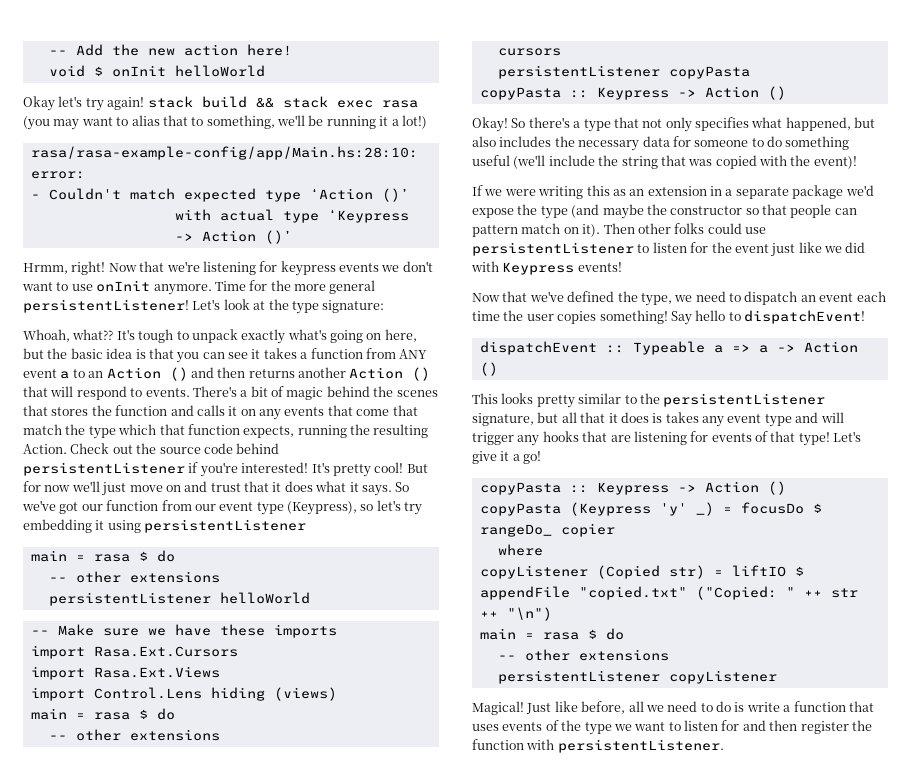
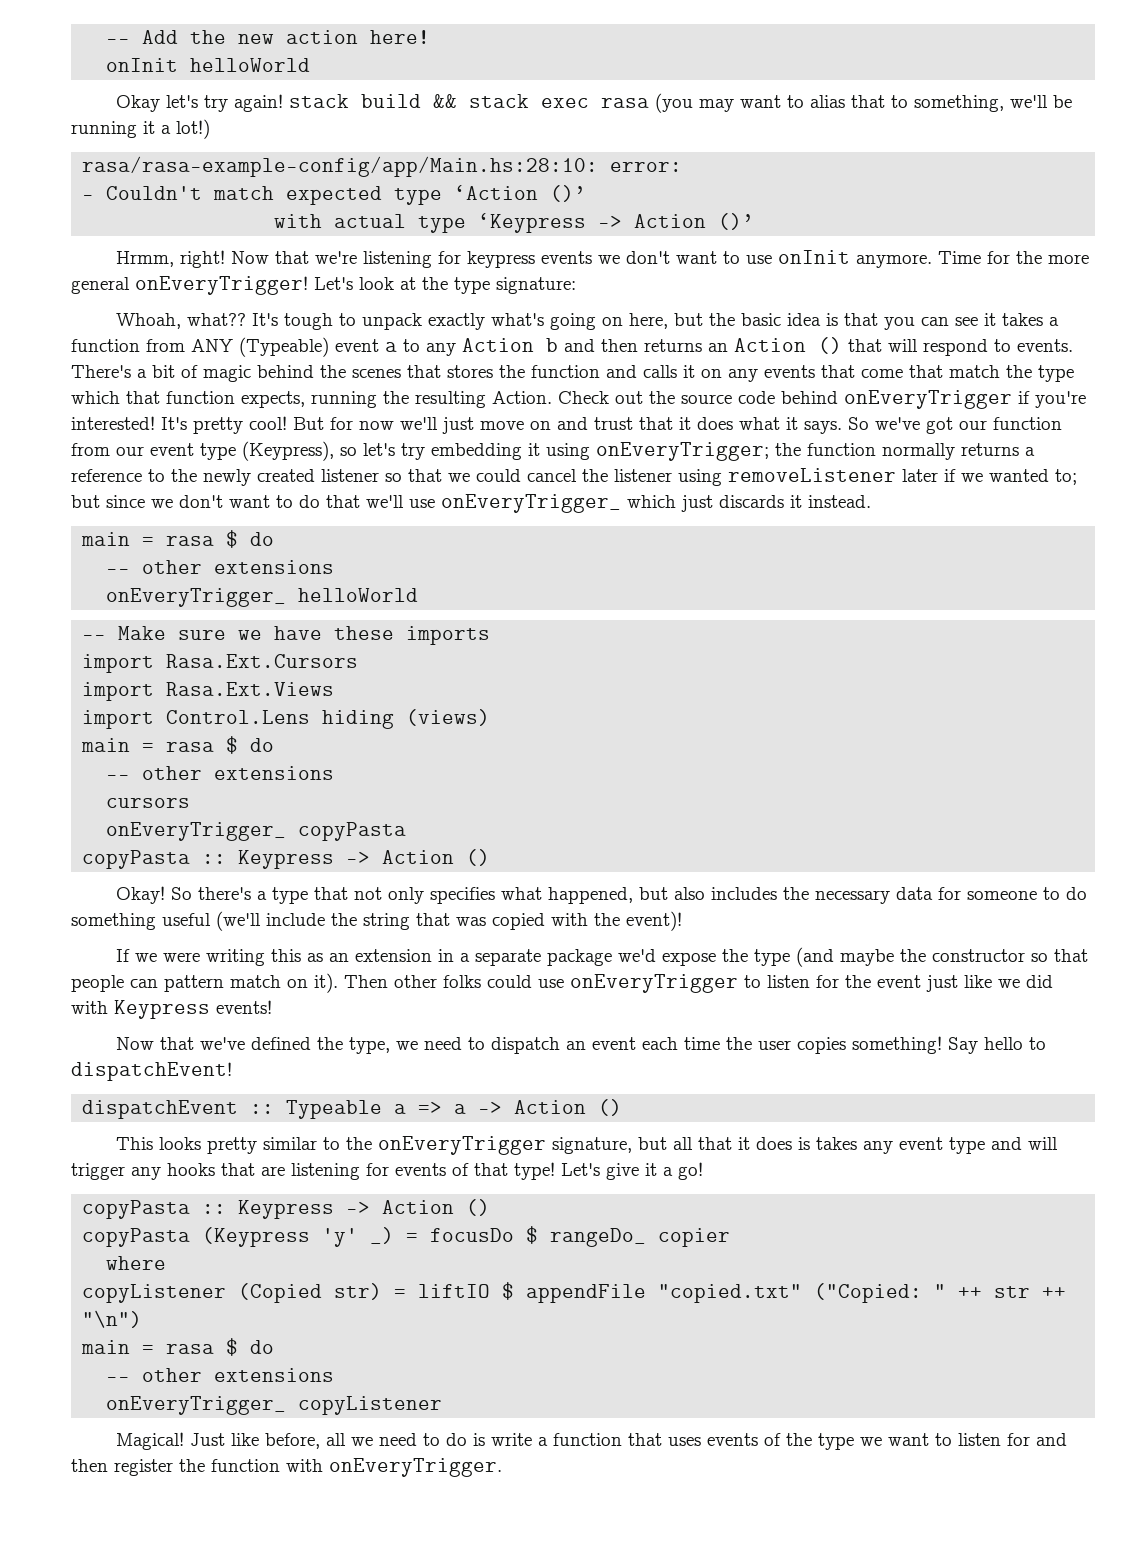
[48,65,103,77] void $ -> (431, 37) none
[23,299,189,313] persistentListener! -> [135,276,308,295] onEveryTrigger!
(428, 354) none -> [239,337,329,357] (Typeable)
[88,367,188,381] an Action () -> [426,338,558,356] any Action b
[298,367,346,378] another -> [708,343,728,352] an
[23,462,185,476] persistentListener -> [844,390,1012,409] onEveryTrigger
[144,519,307,533] [30,550,175,562] [48,571,220,583] [48,592,211,606] persistentListener // main = rasa $ do // -- other extensions // persistentListener -> [596,442,1035,461] [71,468,1077,486] [71,494,871,513] [81,530,275,548] [106,560,335,574] [106,588,287,607] onEveryTrigger; the function normally returns a reference to the newly created listener so that we could cancel the listener using removeListener later if we wanted to; but since we don't want to do that we'll use onEveryTrigger_ which just discards it instead. // main = rasa $ do // -- other extensions // onEveryTrigger_
[497,65,660,79] persistentListener -> [106,822,287,841] onEveryTrigger_
[472,242,634,256] persistentListener -> [570,974,738,993] onEveryTrigger
[663,393,826,407] persistentListener -> [377,1136,546,1155] onEveryTrigger
[497,670,660,684] persistentListener -> [106,1396,287,1415] onEveryTrigger_
[557,739,724,753] persistentListener. -> [329,1458,502,1477] onEveryTrigger.

